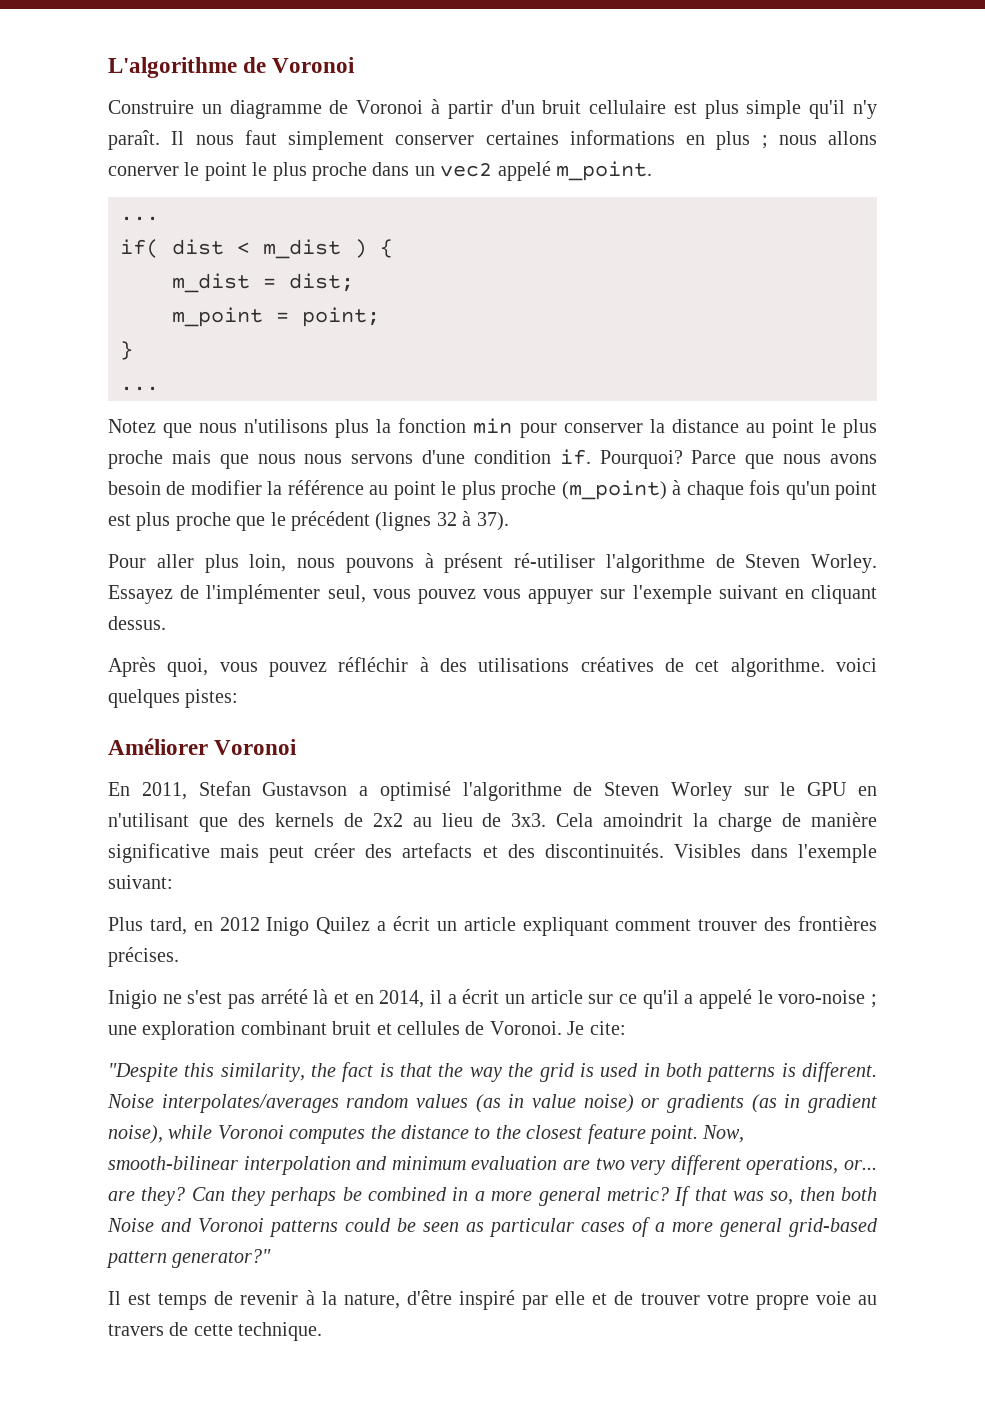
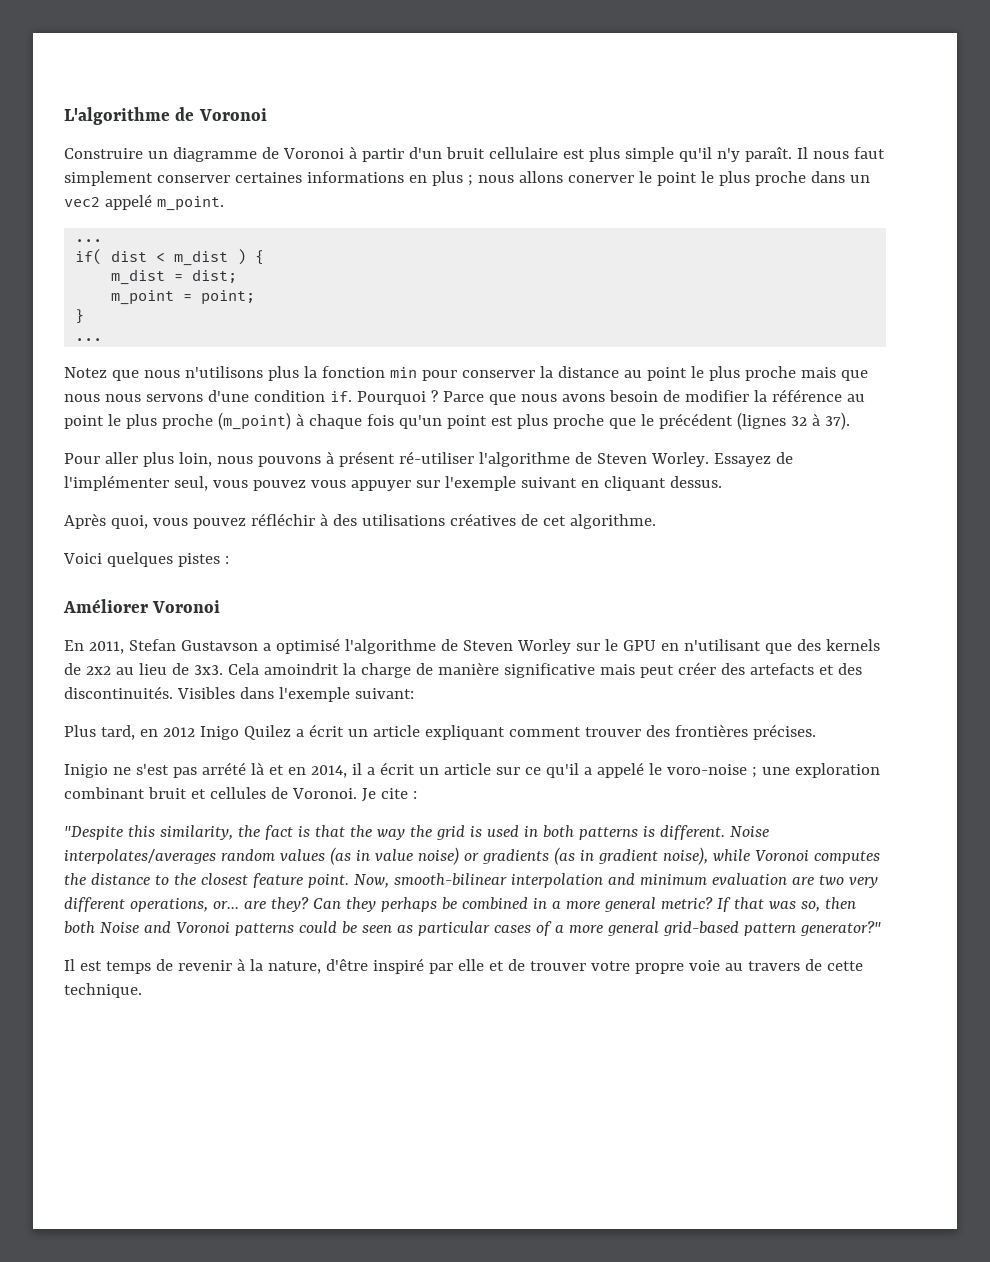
[599,450,683,469] Pourquoi? -> [356,390,438,405] Pourquoi ?
[836,658,877,672] [108,689,239,708] voici quelques pistes: -> [63,552,229,567] // Voici quelques pistes :
[589,1021,626,1035] cite: -> [380,788,417,799] cite :

